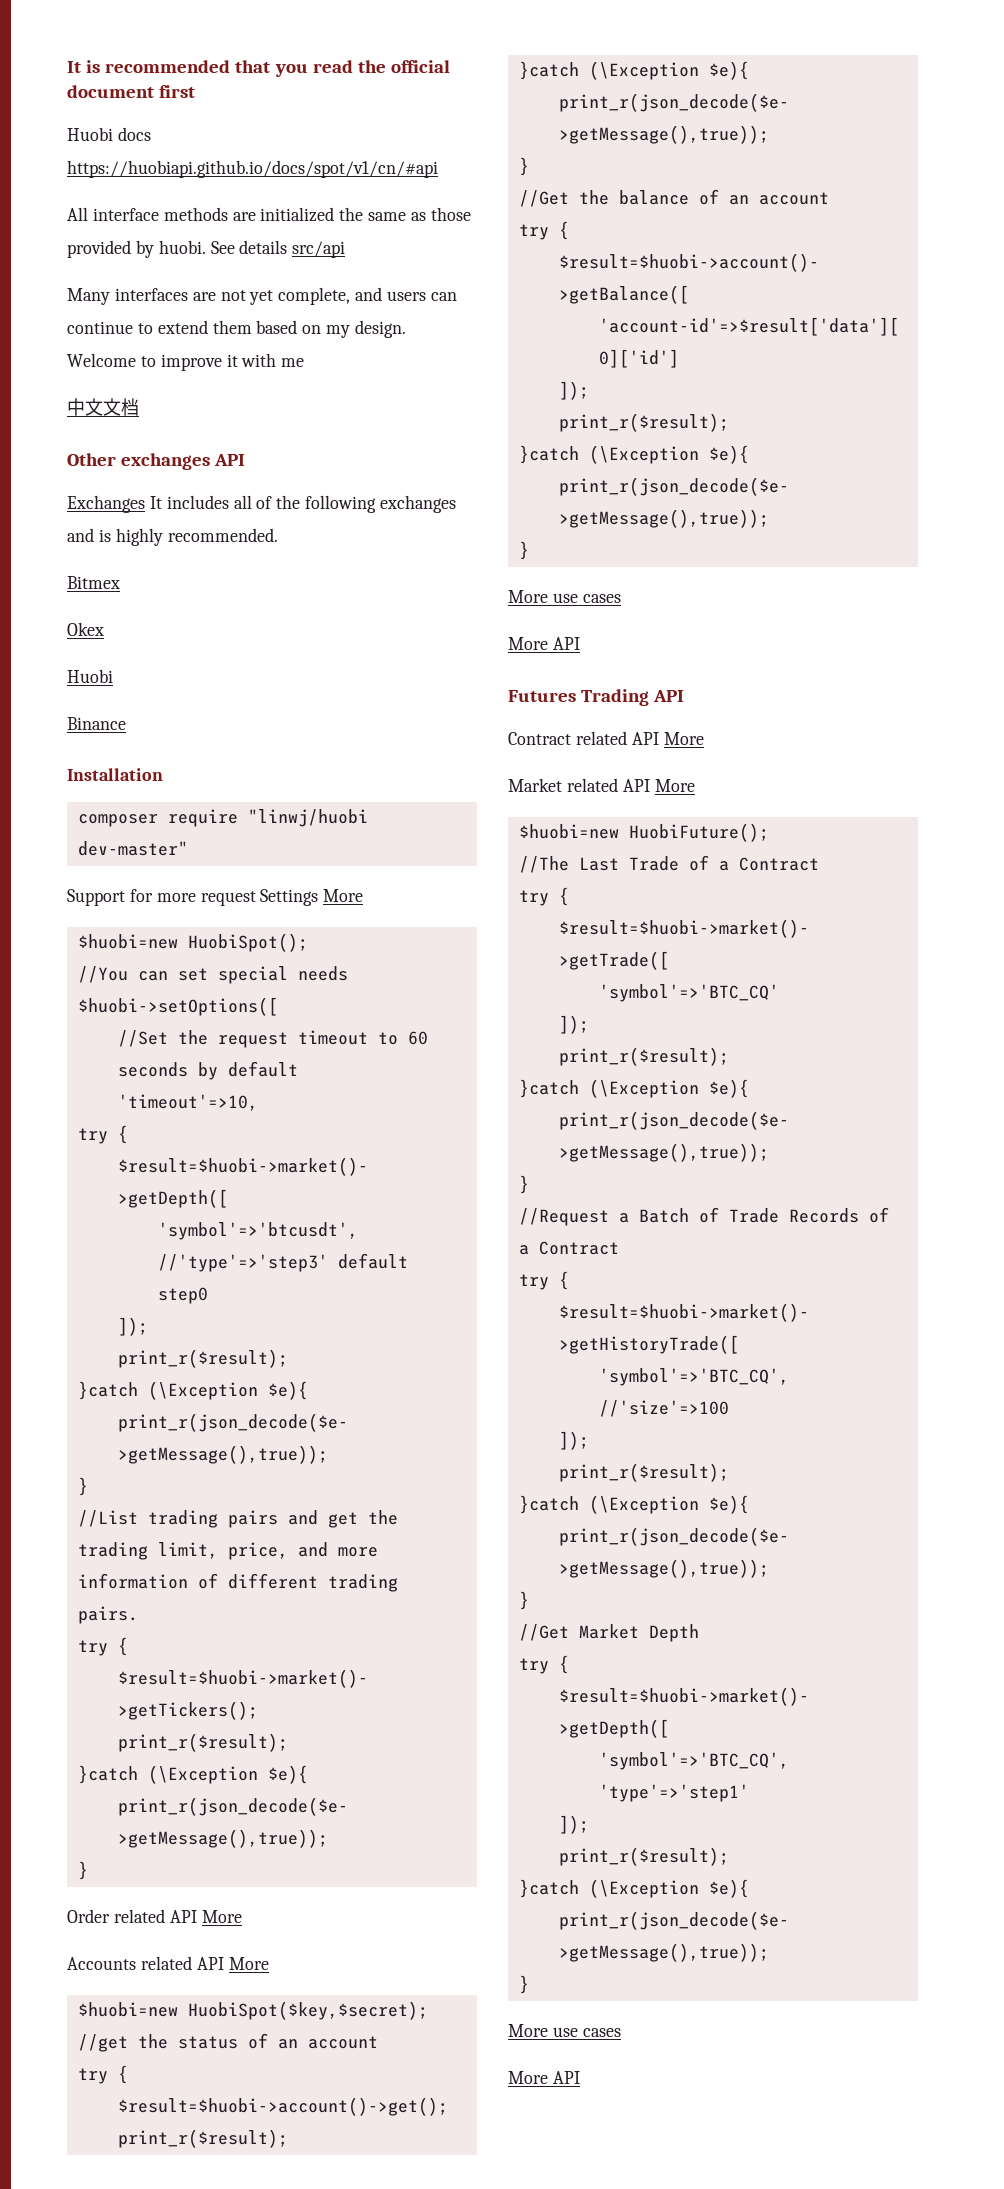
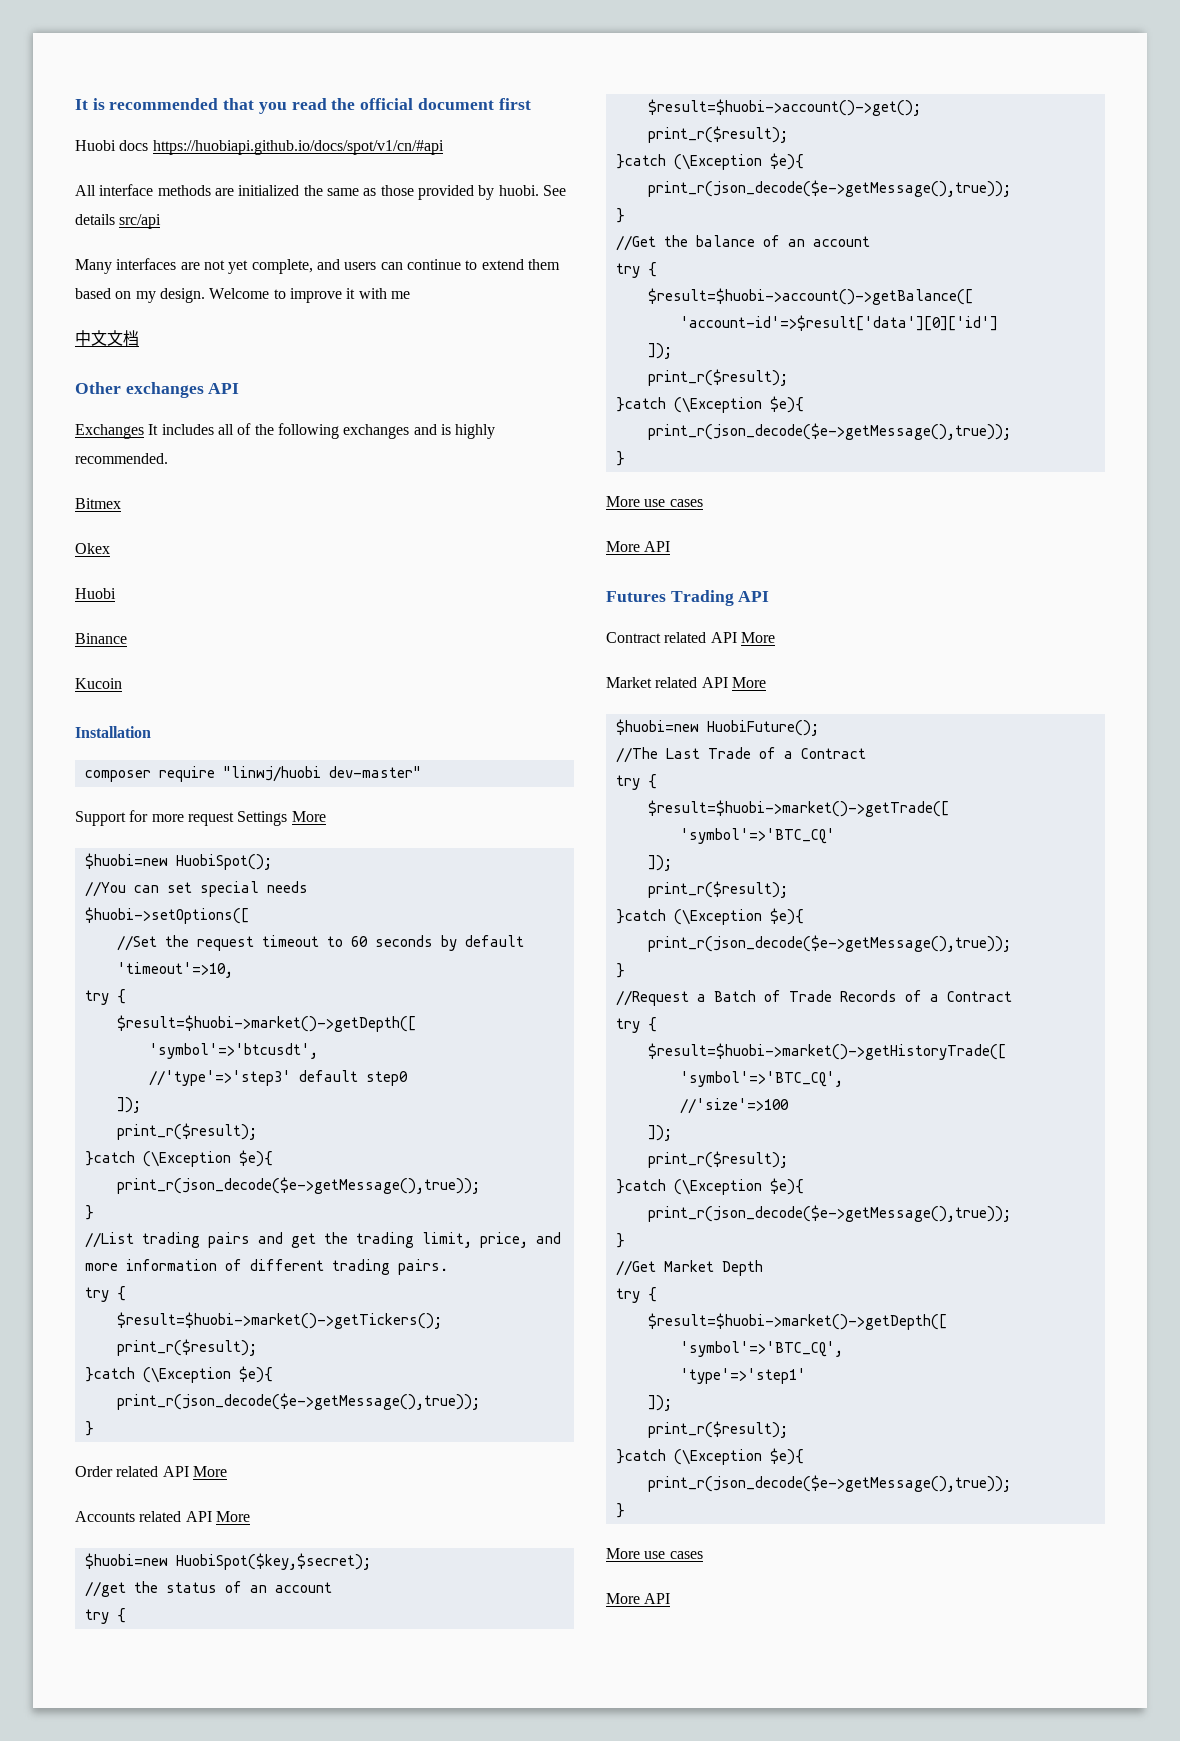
(126, 723) none -> [75,678,122,689] // Kucoin

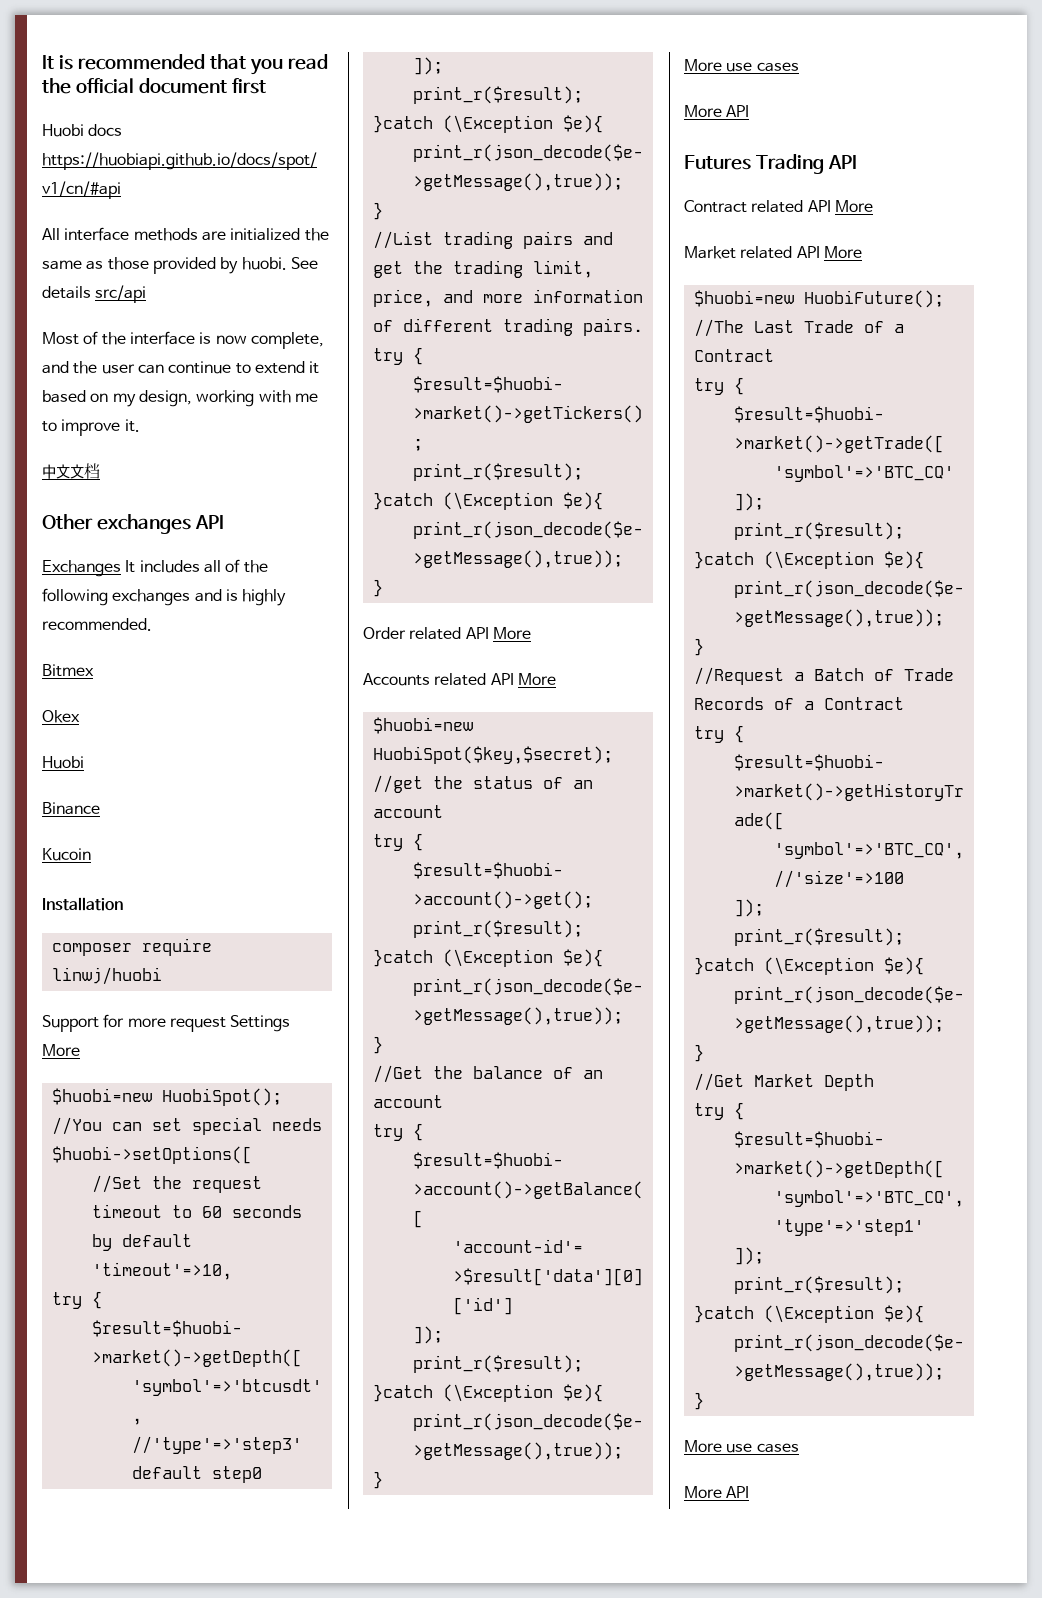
[75,258,377,274] Many interfaces are not yet complete, and users -> [42,331,324,349] [42,361,135,374] Most of the interface is now complete, and the user
[527,259,560,270] them -> [309,361,320,374] it
[159,288,410,303] design. Welcome to improve it with me -> [138,390,318,407] [42,419,140,436] design, working with me to improve it.
[222,766,421,782] "linwj/huobi dev-master" -> [51,967,162,985] linwj/huobi

